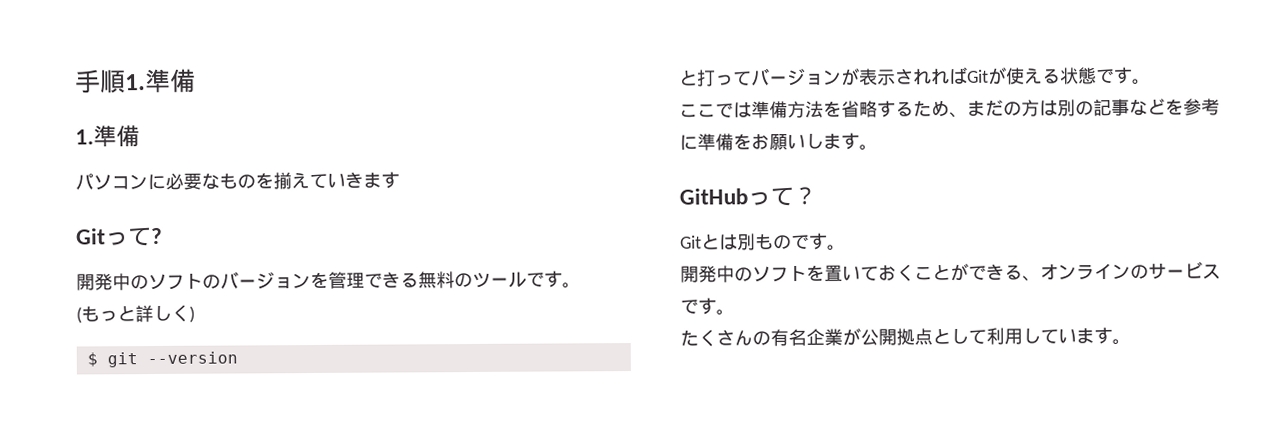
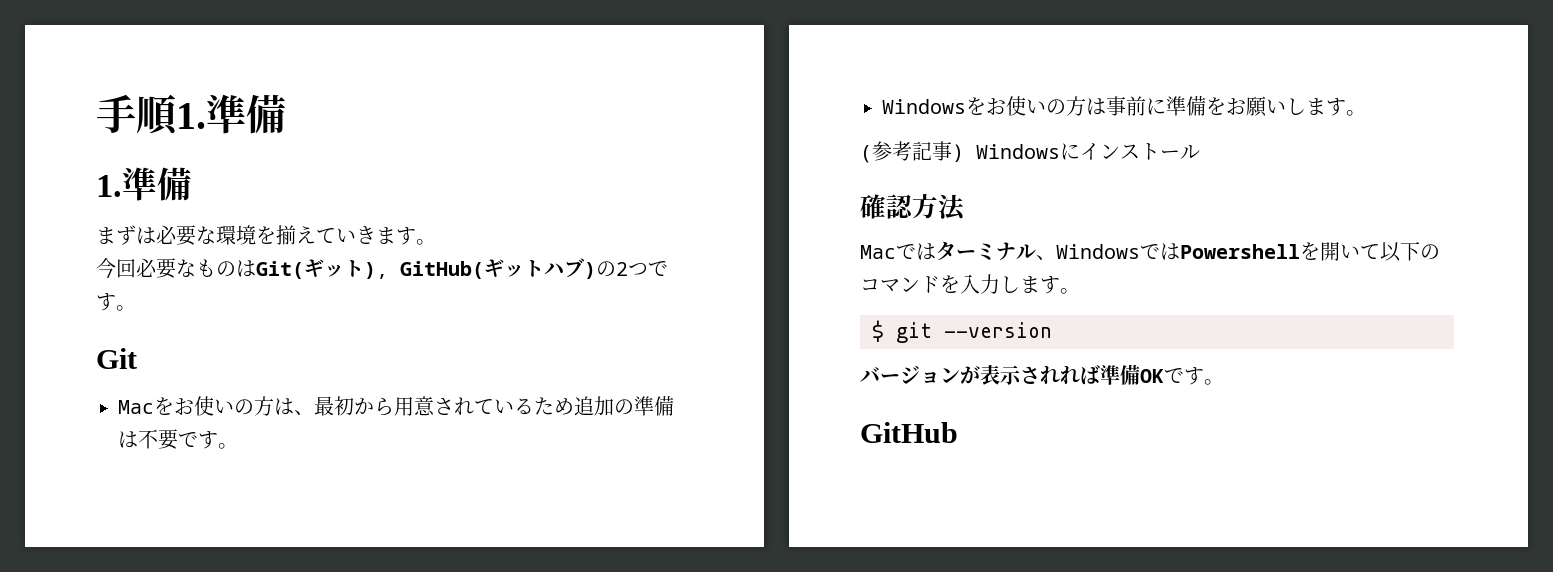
[75,172,256,191] パソコンに必要なもの -> [96,225,256,246] まずは必要な環境
[76,227,163,247] [76,270,581,291] [76,304,195,324] // Gitって? // 開発中のソフトのバージョンを管理できる無料のツールです。 // (もっと詳しく) -> [416,239,436,245] [96,258,668,279] [96,293,136,311] [96,348,137,369] [118,396,674,416] [118,429,238,450] [882,96,1366,117] [860,141,1200,163] [860,194,966,221] [860,241,1440,262] [860,274,1080,294] 。 // 今回必要なものはGit(ギット), GitHub(ギットハブ)の2つです。 // Git // Macをお使いの方は、最初から用意されているため追加の準備は不要です。 // Windowsをお使いの方は事前に準備をお願いします。 // (参考記事) Windowsにインストール // 確認方法 // Macではターミナル、WindowsではPowershellを開いて以下のコマンドを入力します。
[679,69,752,87] と打って -> (1052, 330) none
[967,66,1151,85] [679,98,1220,119] [679,132,878,151] [679,186,817,207] [680,232,846,251] [680,261,1221,283] [680,297,735,316] [680,326,1131,347] Gitが使える状態です。 // ここでは準備方法を省略するため、まだの方は別の記事などを参考に準備をお願いします。 // GitHubって？ // Gitとは別ものです。 // 開発中のソフトを置いておくことができる、オンラインのサービスです。 // たくさんの有名企業が公開拠点として利用しています。 -> [1100,364,1224,385] [860,422,958,443] 準備OKです。 // GitHub

